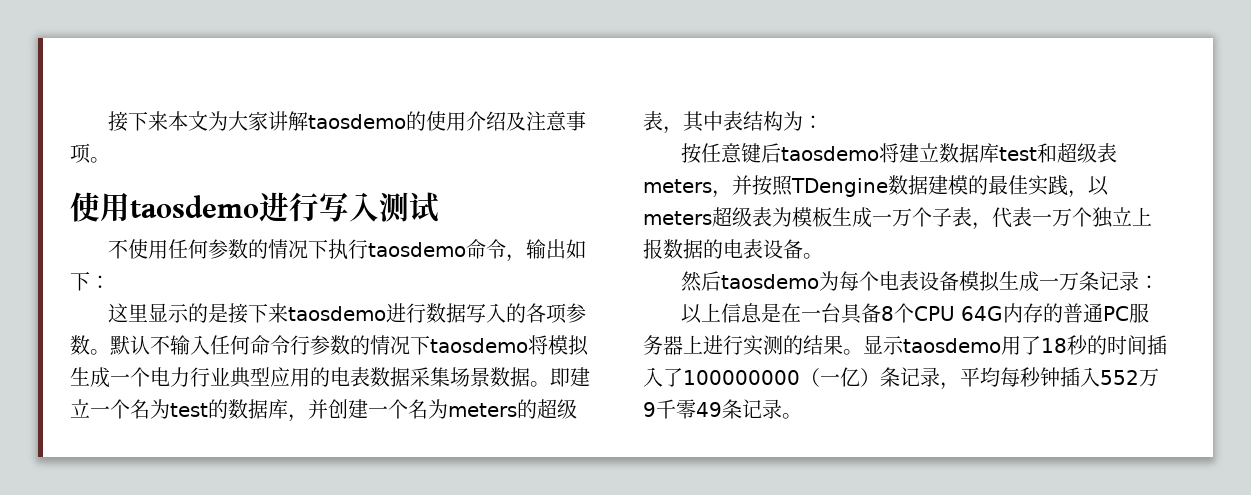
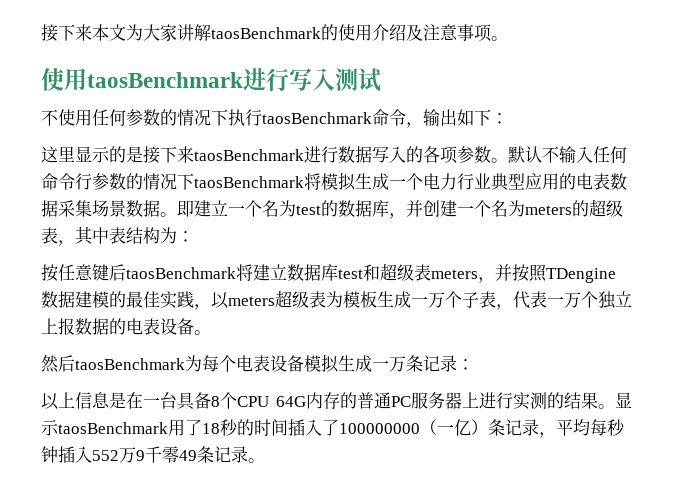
[308,114,407,129] taosdemo -> [211,27,321,39] taosBenchmark
[130,195,259,218] taosdemo -> [87,72,243,88] taosBenchmark
[368,242,467,257] taosdemo -> [262,112,372,124] taosBenchmark
[288,306,387,321] taosdemo -> [194,149,304,161] taosBenchmark
[430,338,528,353] taosdemo -> [194,176,304,188] taosBenchmark
[781,146,880,161] taosdemo -> [126,267,236,279] taosBenchmark
[721,274,820,289] taosdemo -> [75,358,185,370] taosBenchmark
[903,338,1001,353] taosdemo -> [58,422,168,434] taosBenchmark

